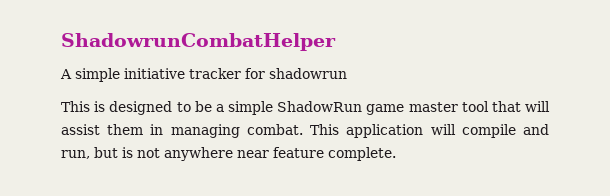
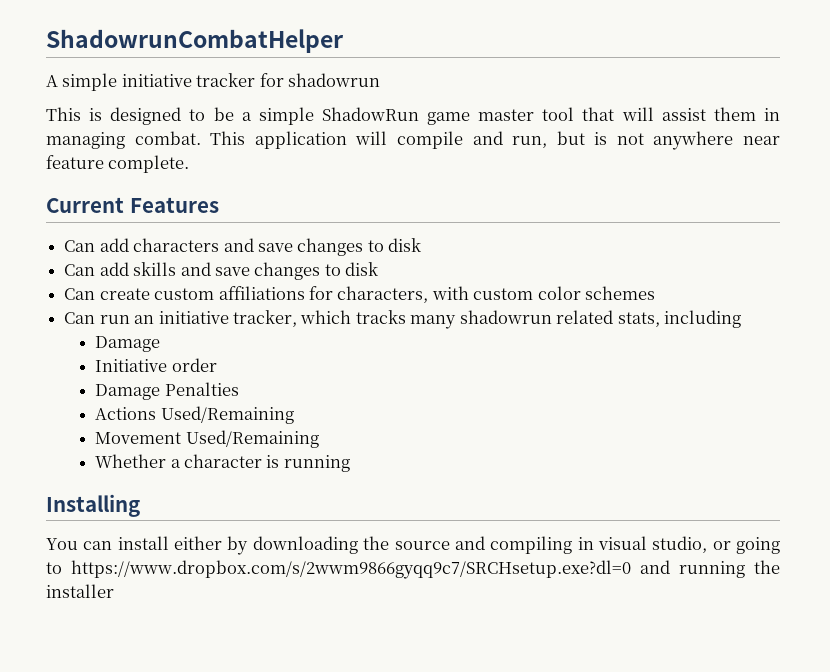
(396, 154) none -> [46,197,219,213] [64,238,422,256] [64,262,379,280] [64,286,656,303] [64,310,742,329] [95,336,161,352] [95,358,217,372] [95,382,239,400] [95,406,294,424] [95,430,319,448] [95,454,350,472] [46,494,140,517] [46,536,781,555] [46,560,780,579] [46,584,114,598] // Current Features // Can add characters and save changes to disk // Can add skills and save changes to disk // Can create custom affiliations for characters, with custom color schemes // Can run an initiative tracker, which tracks many shadowrun related stats, including // Damage // Initiative order // Damage Penalties // Actions Used/Remaining // Movement Used/Remaining // Whether a character is running // Installing // You can install either by downloading the source and compiling in visual studio, or going to https://www.dropbox.com/s/2wwm9866gyqq9c7/SRCHsetup.exe?dl=0 and running the installer

